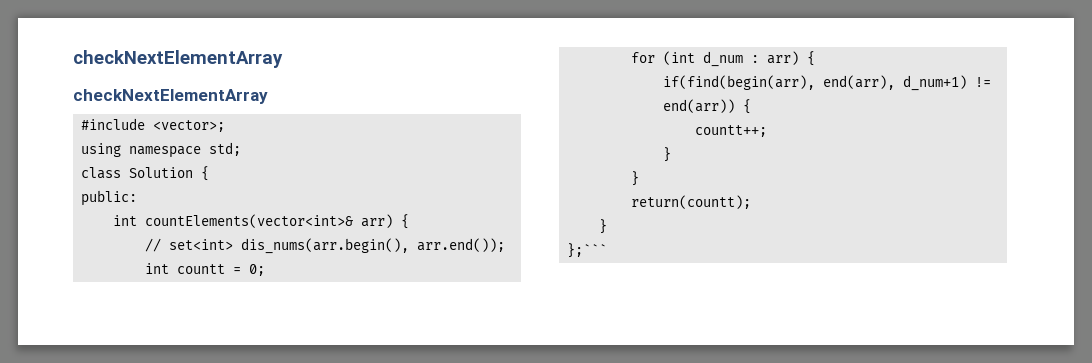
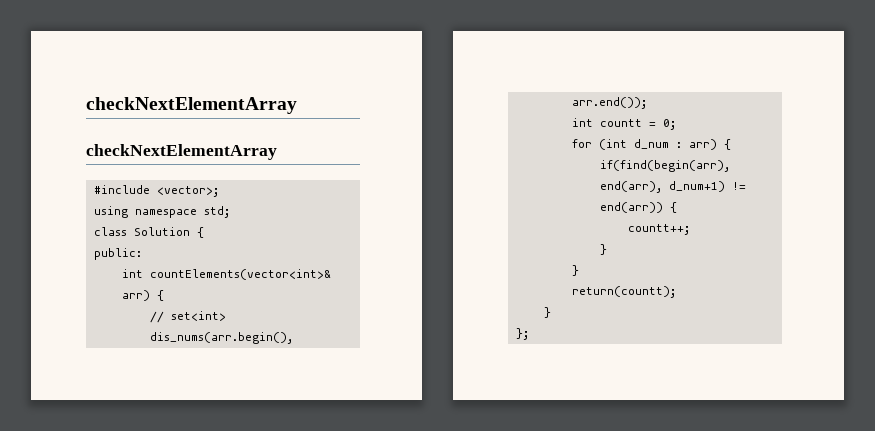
[567,243,608,258] };``` -> [515,328,529,340] };

